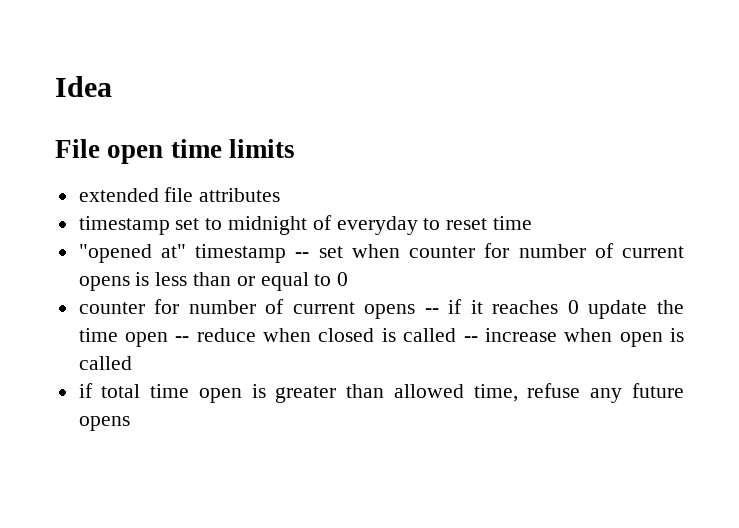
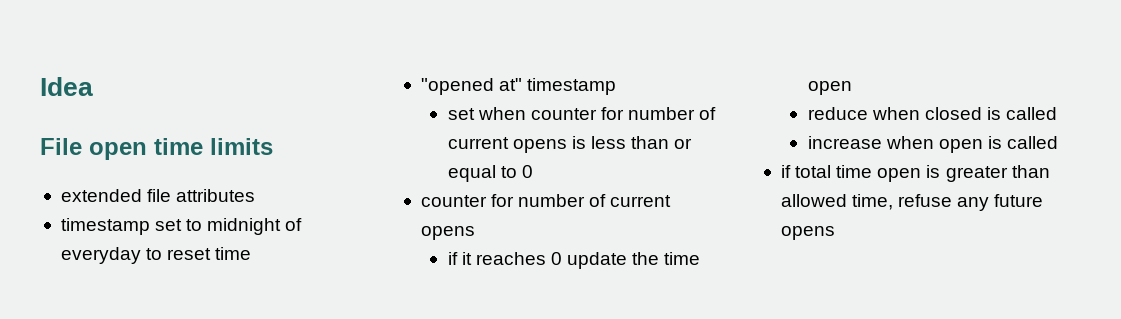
[295,252,310,258] -- -> (617, 86) //
[424,308,439,314] -- -> (475, 233) //
[175,336,190,342] -- -> (852, 88) //
[463,336,478,342] -- -> (1058, 113) //

